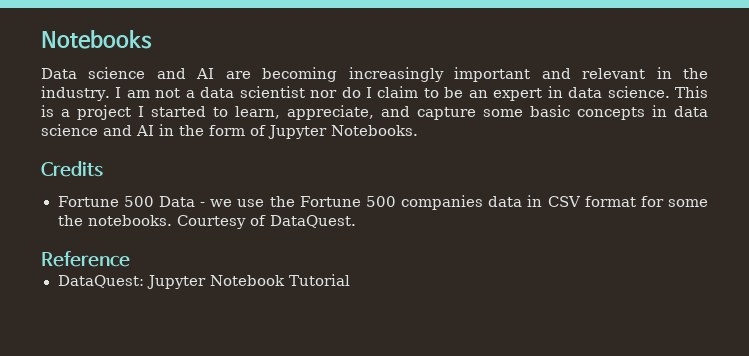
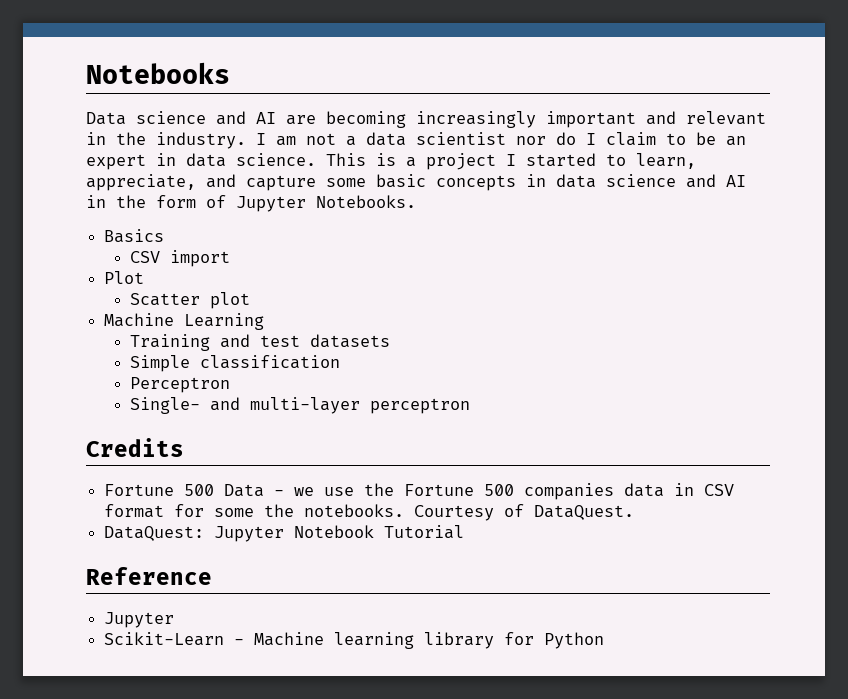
(418, 130) none -> [104,229,165,243] [130,250,231,267] [104,271,145,284] [130,292,251,309] [104,313,265,330] [130,334,391,351] [130,355,341,372] [130,377,231,393] [130,397,471,414] // Basics // CSV import // Plot // Scatter plot // Machine Learning // Training and test datasets // Simple classification // Perceptron // Single- and multi-layer perceptron
[41,251,130,267] // Reference -> (635, 512) none
(350, 280) none -> [86,567,212,585] [104,612,175,628] [104,632,605,649] // Reference // Jupyter // Scikit-Learn - Machine learning library for Python

